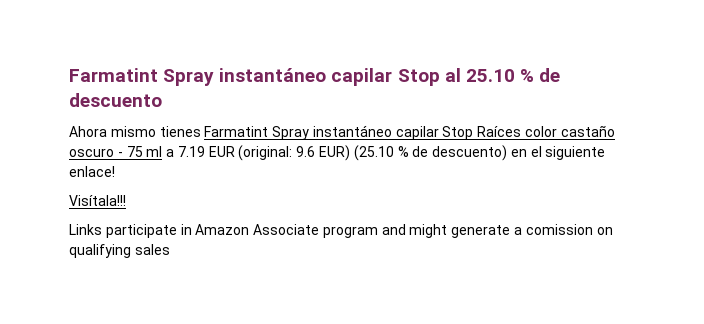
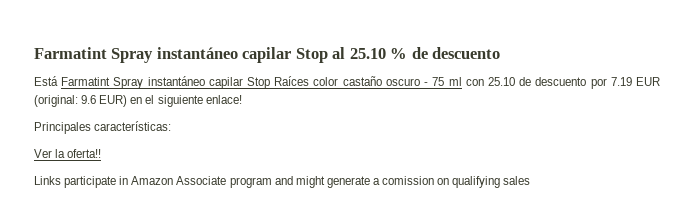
[69,126,201,137] Ahora mismo tienes -> [34,76,58,86] Está
[166,149,175,157] a -> [465,77,607,89] con 25.10 de descuento por
[353,145,508,161] (25.10 % de descuento) -> (128, 101) none
[69,195,126,206] Visítala!!! -> [34,121,172,134] [34,149,102,158] Principales características: // Ver la oferta!!

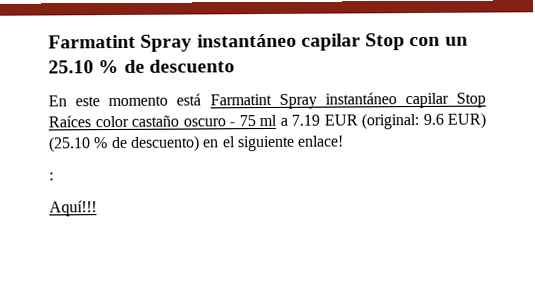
[34,47,346,63] Farmatint Spray instantáneo capilar Stop al -> [48,33,468,52] Farmatint Spray instantáneo capilar Stop con un
[34,76,58,86] Está -> [48,93,202,107] En este momento está
[465,77,607,89] con 25.10 de descuento por -> [279,117,288,126] a
(128, 101) none -> [48,135,200,153] (25.10 % de descuento)
[34,121,172,134] [34,149,102,158] [34,176,531,188] Principales características: // Ver la oferta!! // Links participate in Amazon Associate program and might generate a comission on qualifying sales -> [49,172,54,181] [49,200,97,217] : // Aquí!!!

